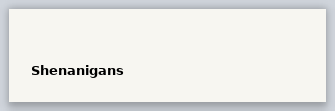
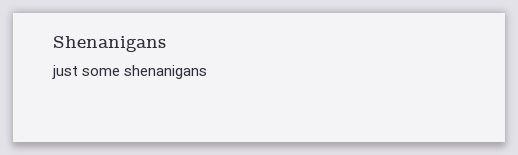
(124, 71) none -> [52,65,208,79] // just some shenanigans

